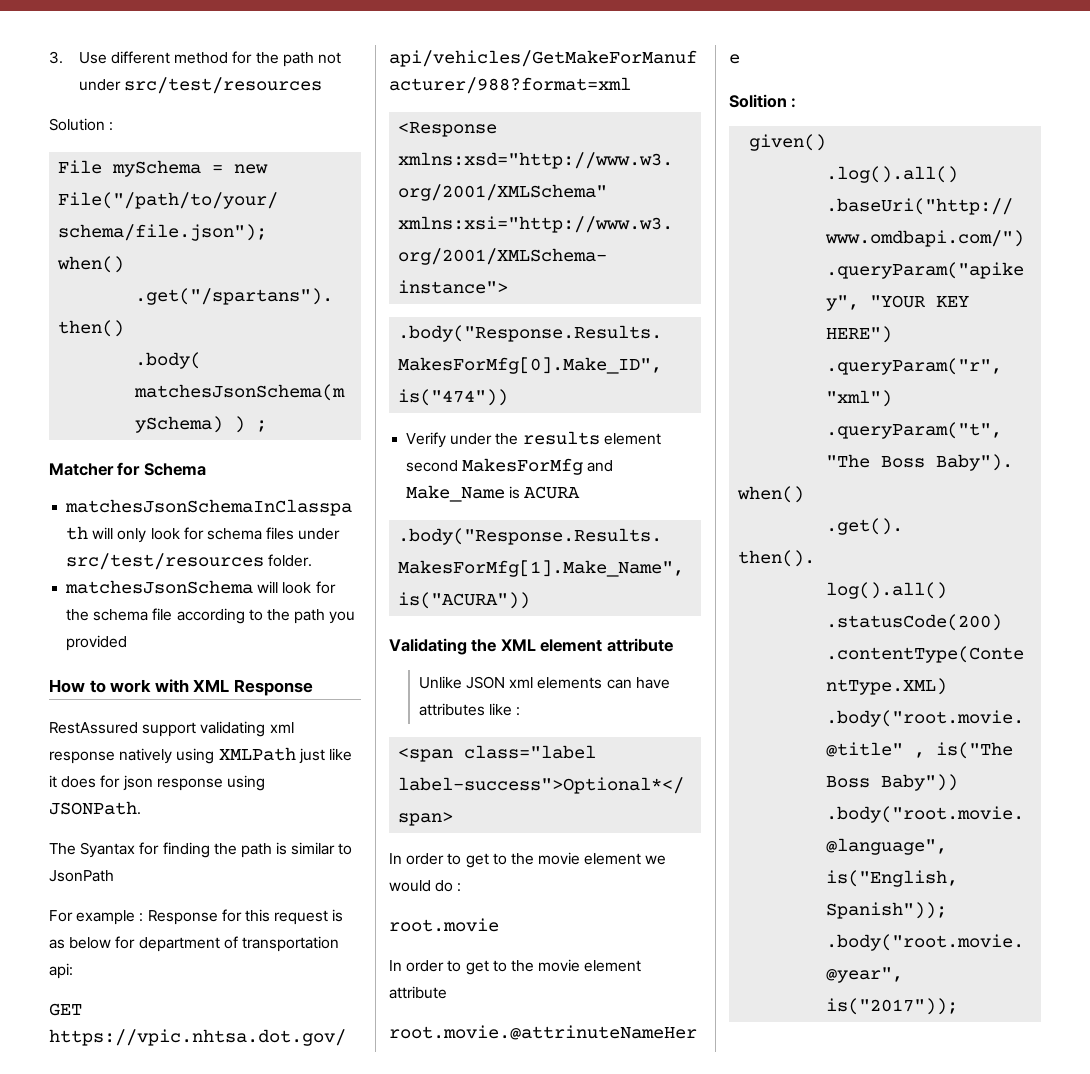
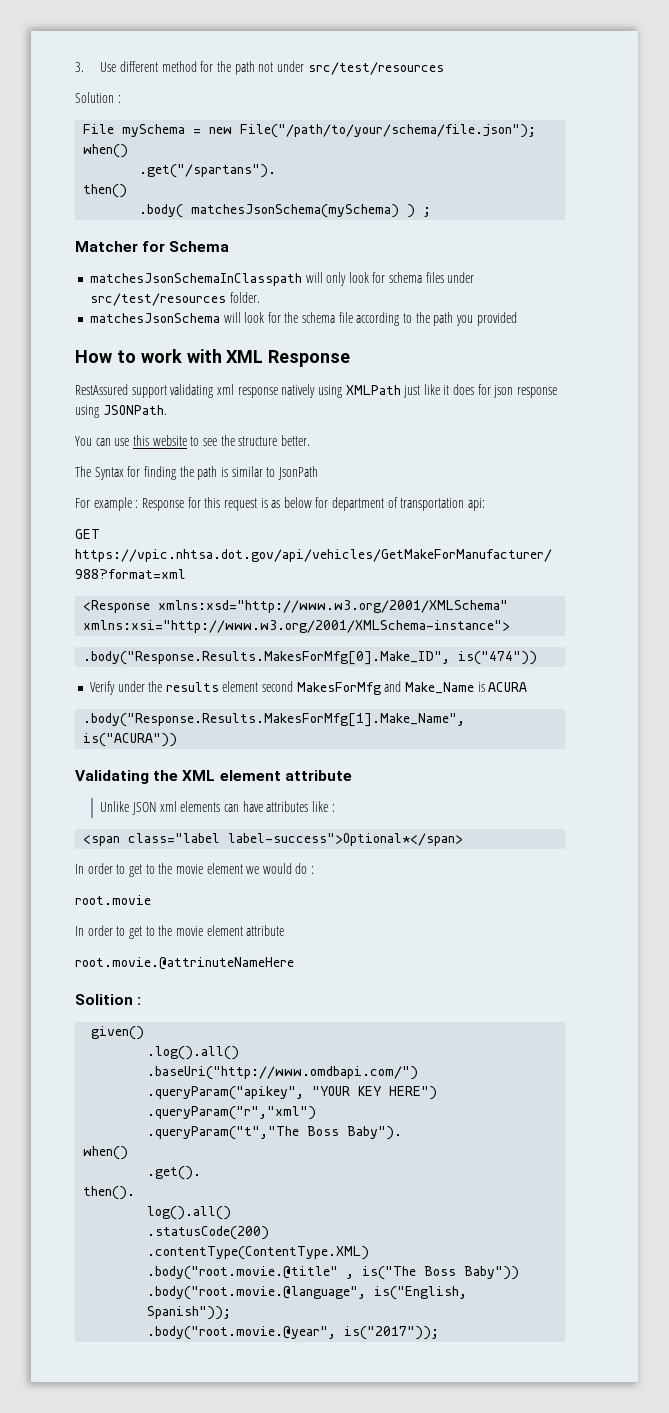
(141, 808) none -> [75,435,310,446] // You can use this website to see the structure better.
[80,842,136,858] Syantax -> [94,467,124,480] Syntax

